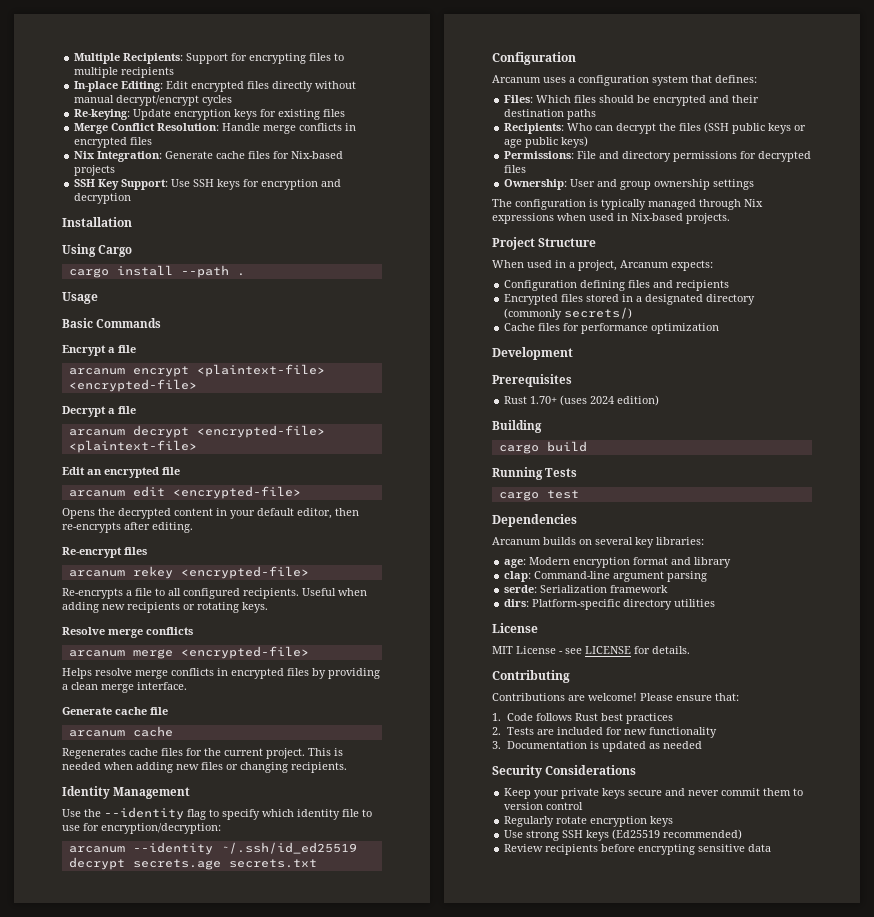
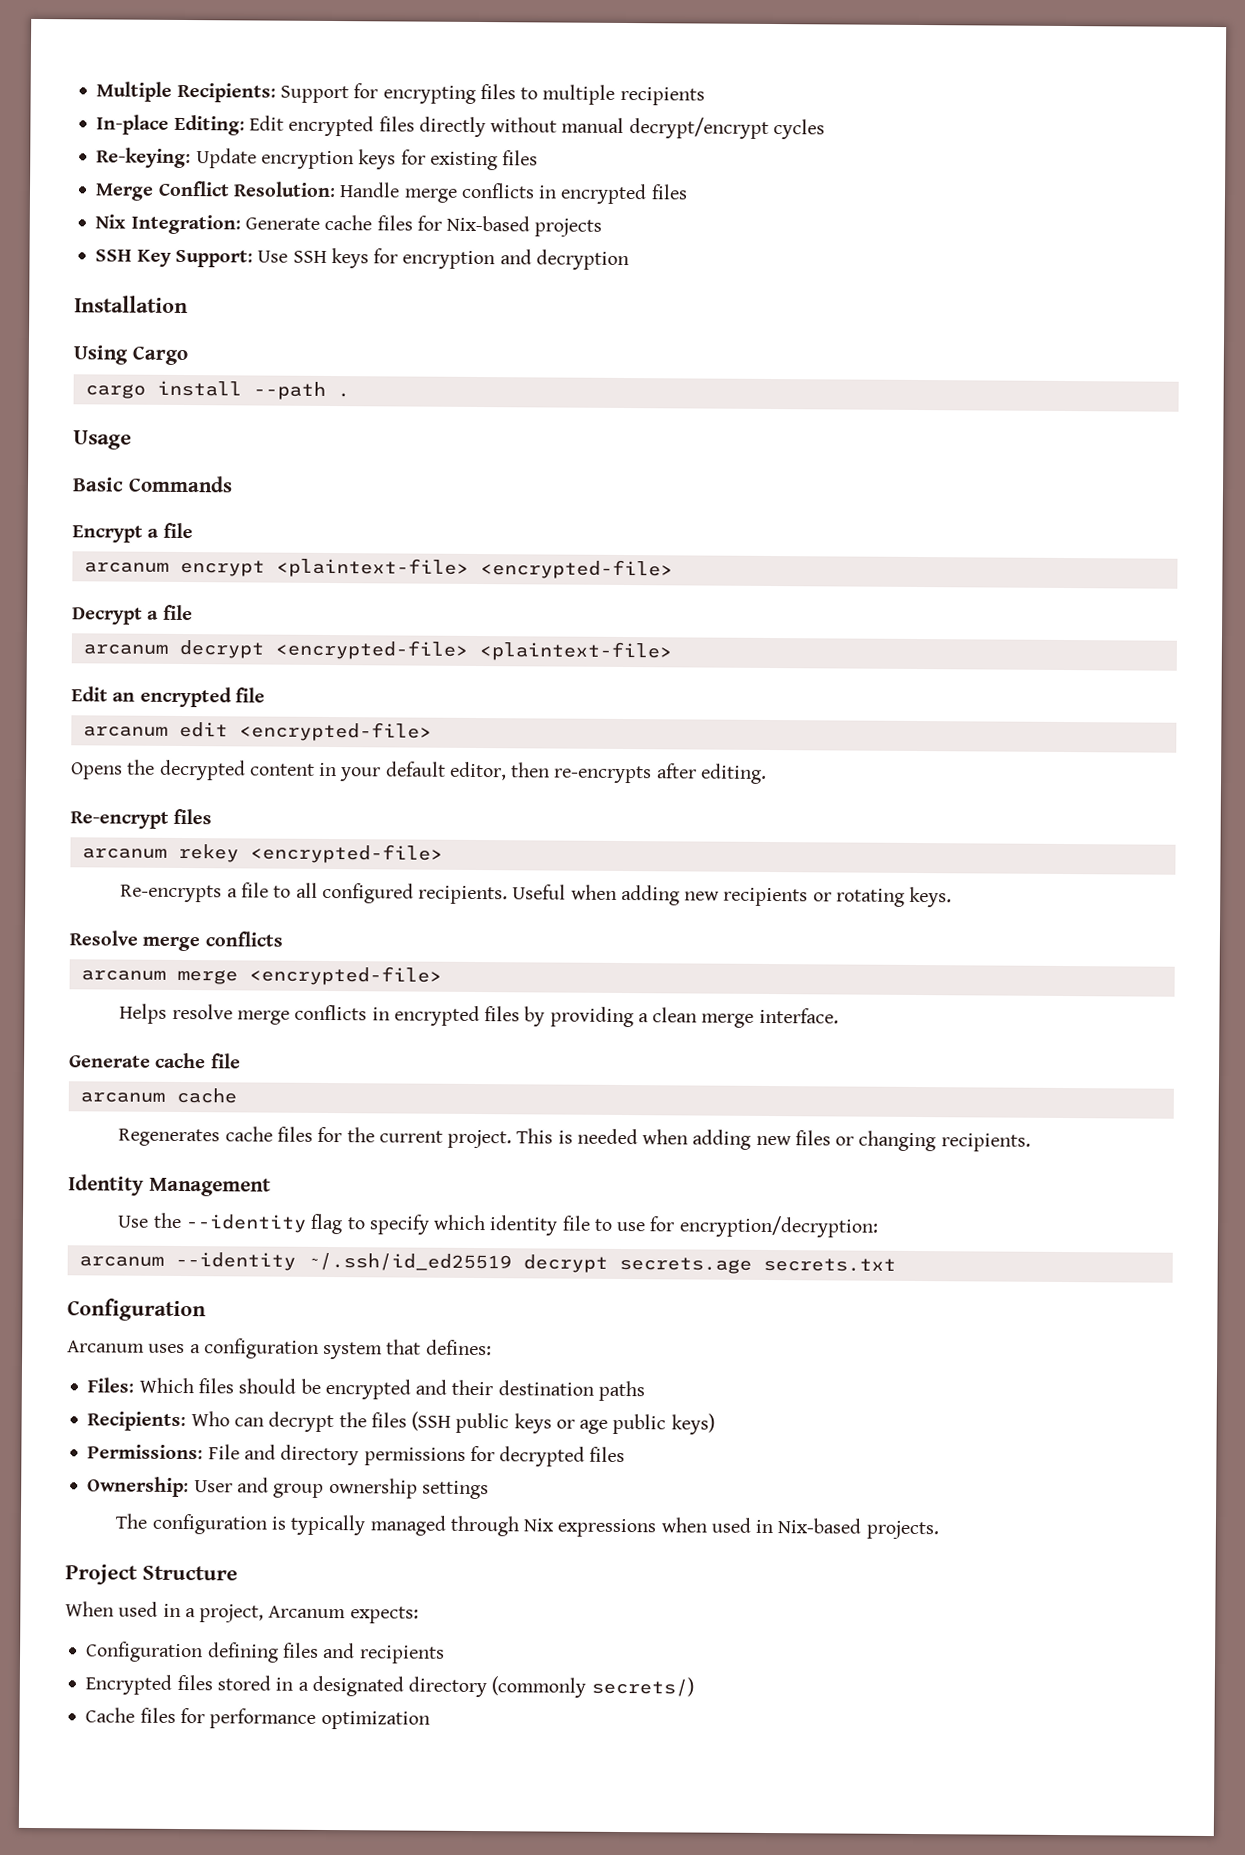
[492,347,573,360] [492,374,572,387] [504,395,660,406] [492,420,542,433] [498,441,587,454] [492,467,578,480] [498,490,579,501] [492,514,577,527] [492,537,704,548] [504,557,732,568] [504,571,708,582] [504,585,669,593] [504,599,716,610] [492,623,538,633] [492,646,690,654] [492,670,570,683] [492,693,739,701] [492,713,674,724] [492,727,718,738] [492,741,703,752] [492,765,637,778] [504,788,804,799] [504,802,584,810] [504,816,674,827] [504,829,743,841] [504,844,772,855] // Development // Prerequisites // Rust 1.70+ (uses 2024 edition) // Building // cargo build // Running Tests // cargo test // Dependencies // Arcanum builds on several key libraries: // age: Modern encryption format and library // clap: Command-line argument parsing // serde: Serialization framework // dirs: Platform-specific directory utilities // License // MIT License - see LICENSE for details. // Contributing // Contributions are welcome! Please ensure that: // 1. Code follows Rust best practices // 2. Tests are included for new functionality // 3. Documentation is updated as needed // Security Considerations // Keep your private keys secure and never commit them to version control // Regularly rotate encryption keys // Use strong SSH keys (Ed25519 recommended) // Review recipients before encrypting sensitive data -> (430, 1720) none

